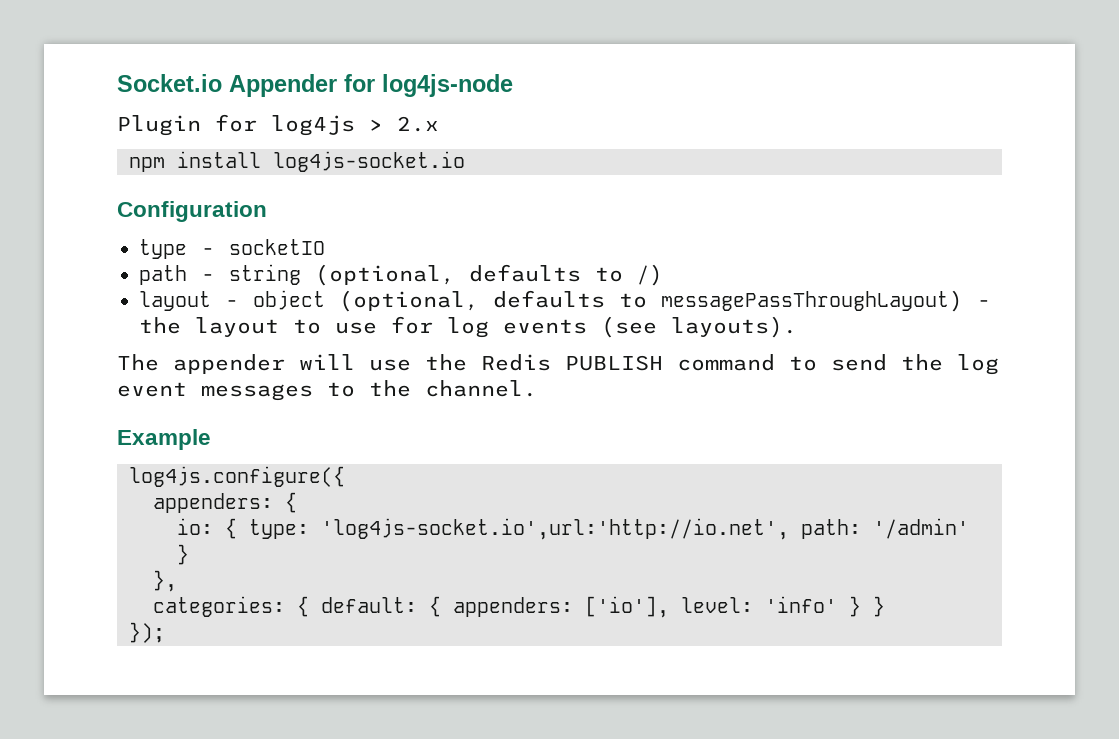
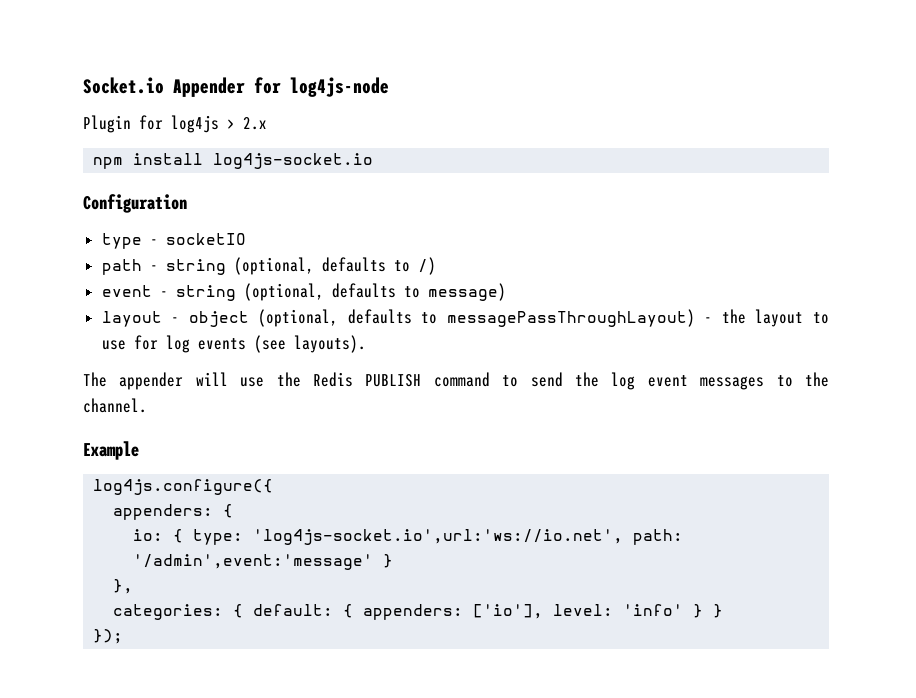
(663, 275) none -> [101,283,506,301] // event - string (optional, defaults to message)
[321,518,969,540] 'log4js-socket.io',url:'http://io.net', path: '/admin' -> [253,529,684,545] [133,554,374,570] 'log4js-socket.io',url:'ws://io.net', path: '/admin',event:'message'

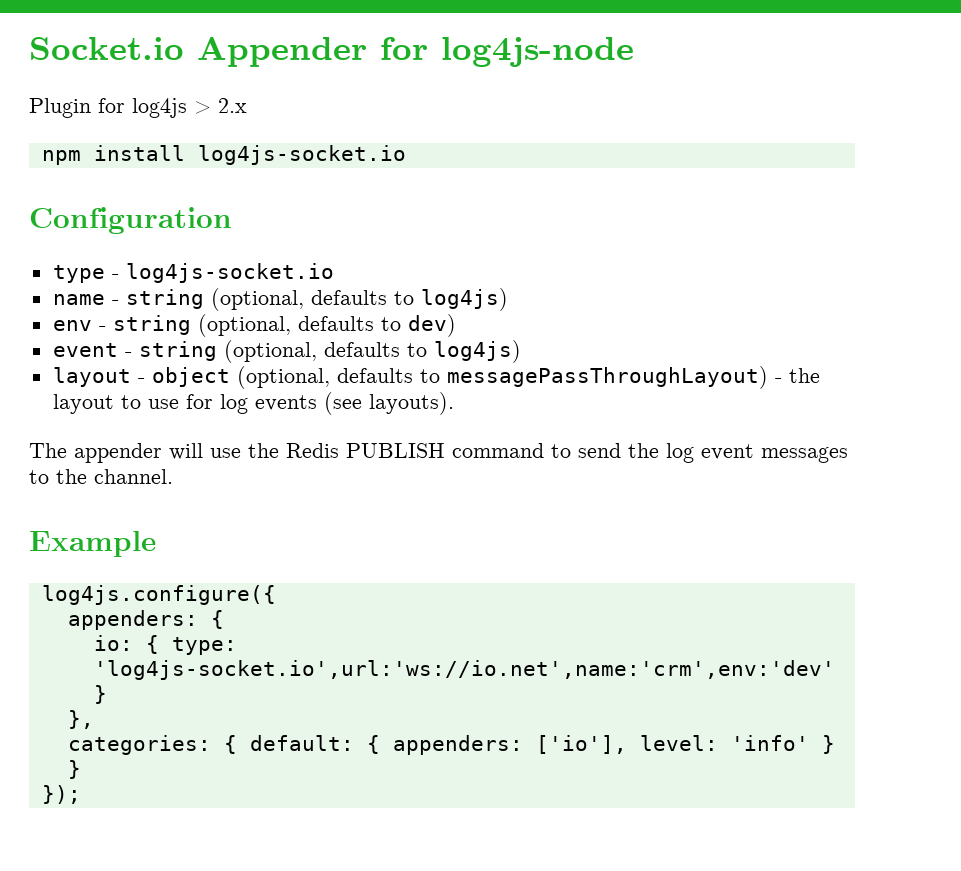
[165,233,246,245] [101,257,436,275] socketIO // path - string (optional, defaults to /) -> [125,263,334,283] [52,288,508,311] [52,314,456,337] log4js-socket.io // name - string (optional, defaults to log4js) // env - string (optional, defaults to dev)
[427,283,506,301] message) -> [433,340,521,363] log4js)
[253,529,684,545] [133,554,374,570] 'log4js-socket.io',url:'ws://io.net', path: '/admin',event:'message' -> [93,660,835,680] 'log4js-socket.io',url:'ws://io.net',name:'crm',env:'dev'

